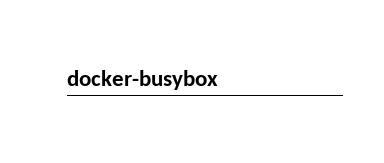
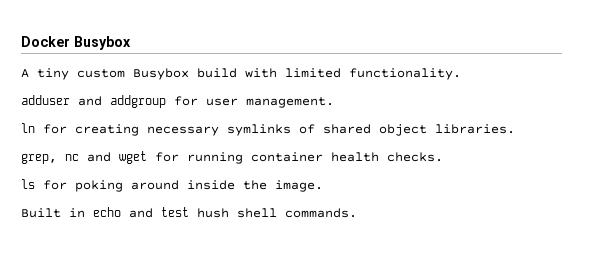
[67,70,218,90] docker-busybox -> [21,36,131,50] [21,68,461,80] [21,95,334,108] [21,123,515,136] [21,151,443,164] [21,179,323,192] [21,207,357,218] Docker Busybox // A tiny custom Busybox build with limited functionality. // adduser and addgroup for user management. // ln for creating necessary symlinks of shared object libraries. // grep, nc and wget for running container health checks. // ls for poking around inside the image. // Built in echo and test hush shell commands.

